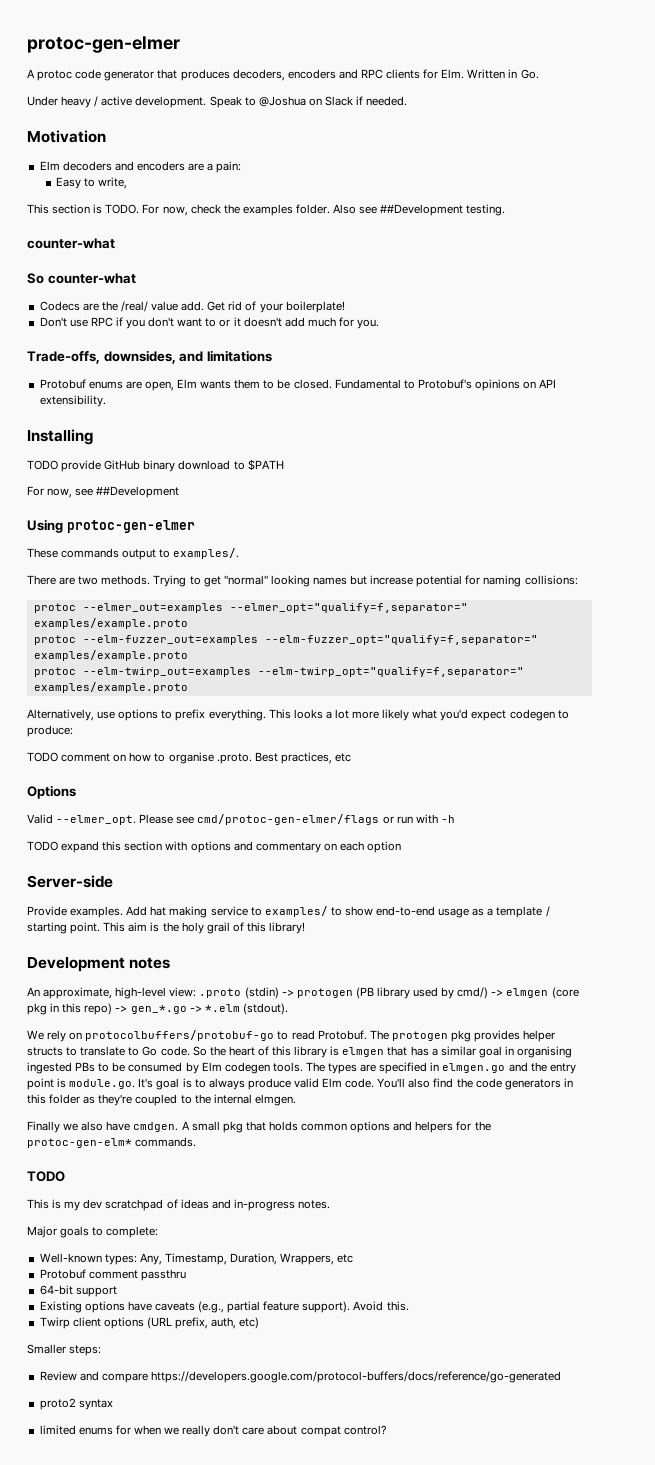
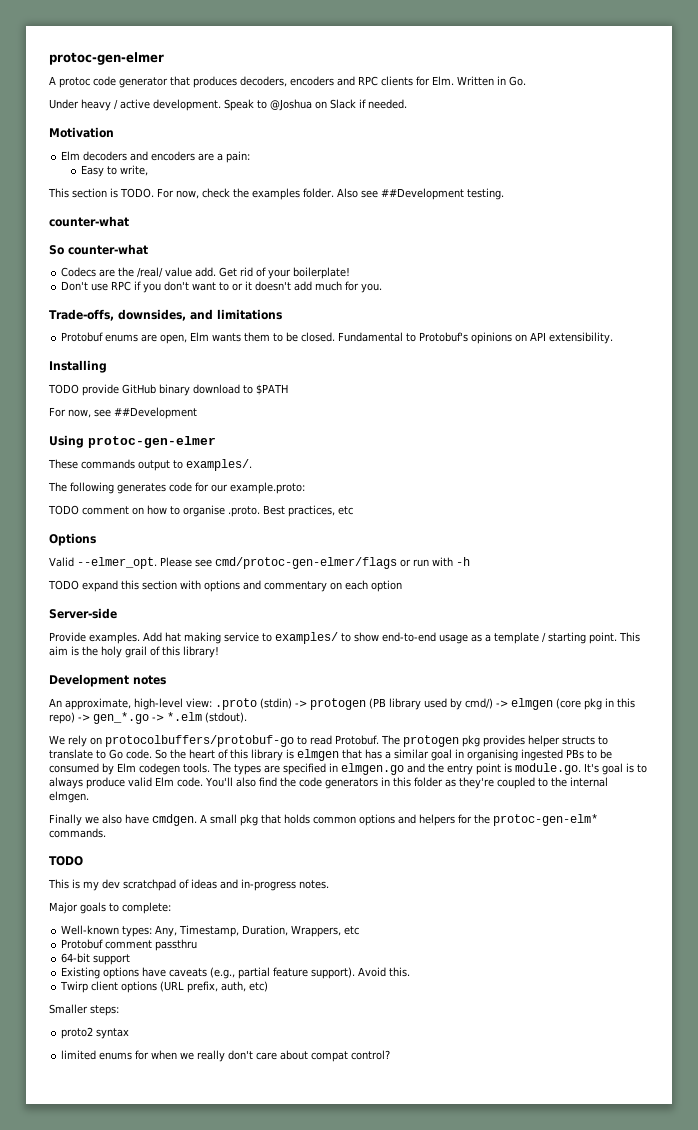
[27,575,578,587] [33,603,468,613] [33,618,188,629] [33,635,538,645] [33,650,188,661] [33,667,524,677] [33,682,188,693] [27,709,569,721] [27,725,73,737] There are two methods. Trying to get "normal" looking names but increase potential for naming collisions: // protoc --elmer_out=examples --elmer_opt="qualify=f,separator=" examples/example.proto // protoc --elm-fuzzer_out=examples --elm-fuzzer_opt="qualify=f,separator=" examples/example.proto // protoc --elm-twirp_out=examples --elm-twirp_opt="qualify=f,separator=" examples/example.proto // Alternatively, use options to prefix everything. This looks a lot more likely what you'd expect codegen to produce: -> [48,482,305,494] The following generates code for our example.proto:
[39,1371,561,1383] // Review and compare https://developers.google.com/protocol-buffers/docs/reference/go-generated -> (119, 1010) none

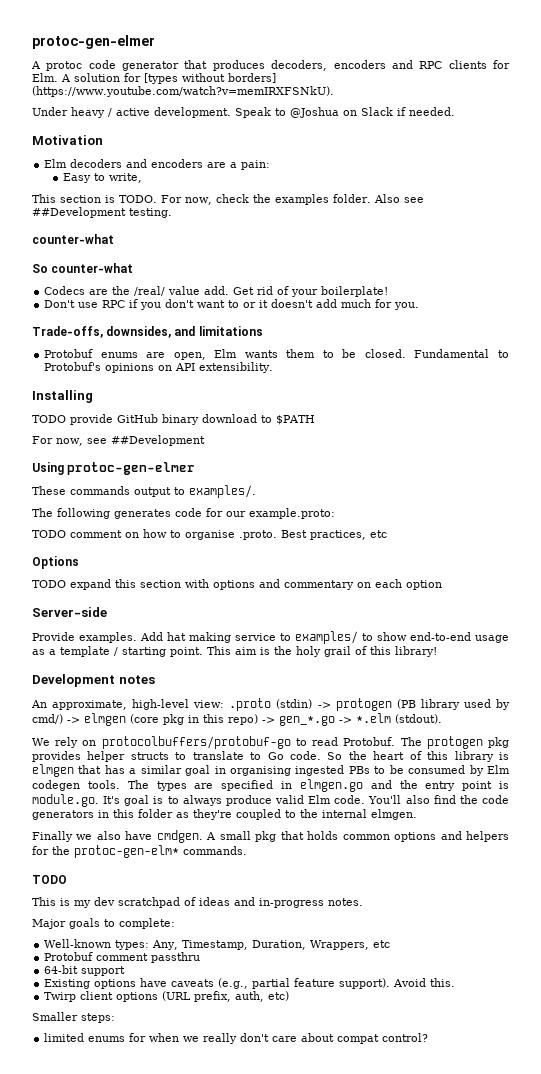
[457,76,526,86] Written in Go. -> [61,73,276,84] [32,86,334,97] A solution for [types without borders] (https://www.youtube.com/watch?v=memIRXFSNkU).
[49,557,470,569] // Valid --elmer_opt. Please see cmd/protoc-gen-elmer/flags or run with -h -> (79, 562) none
[61,1027,130,1039] // proto2 syntax -> (115, 1018) none

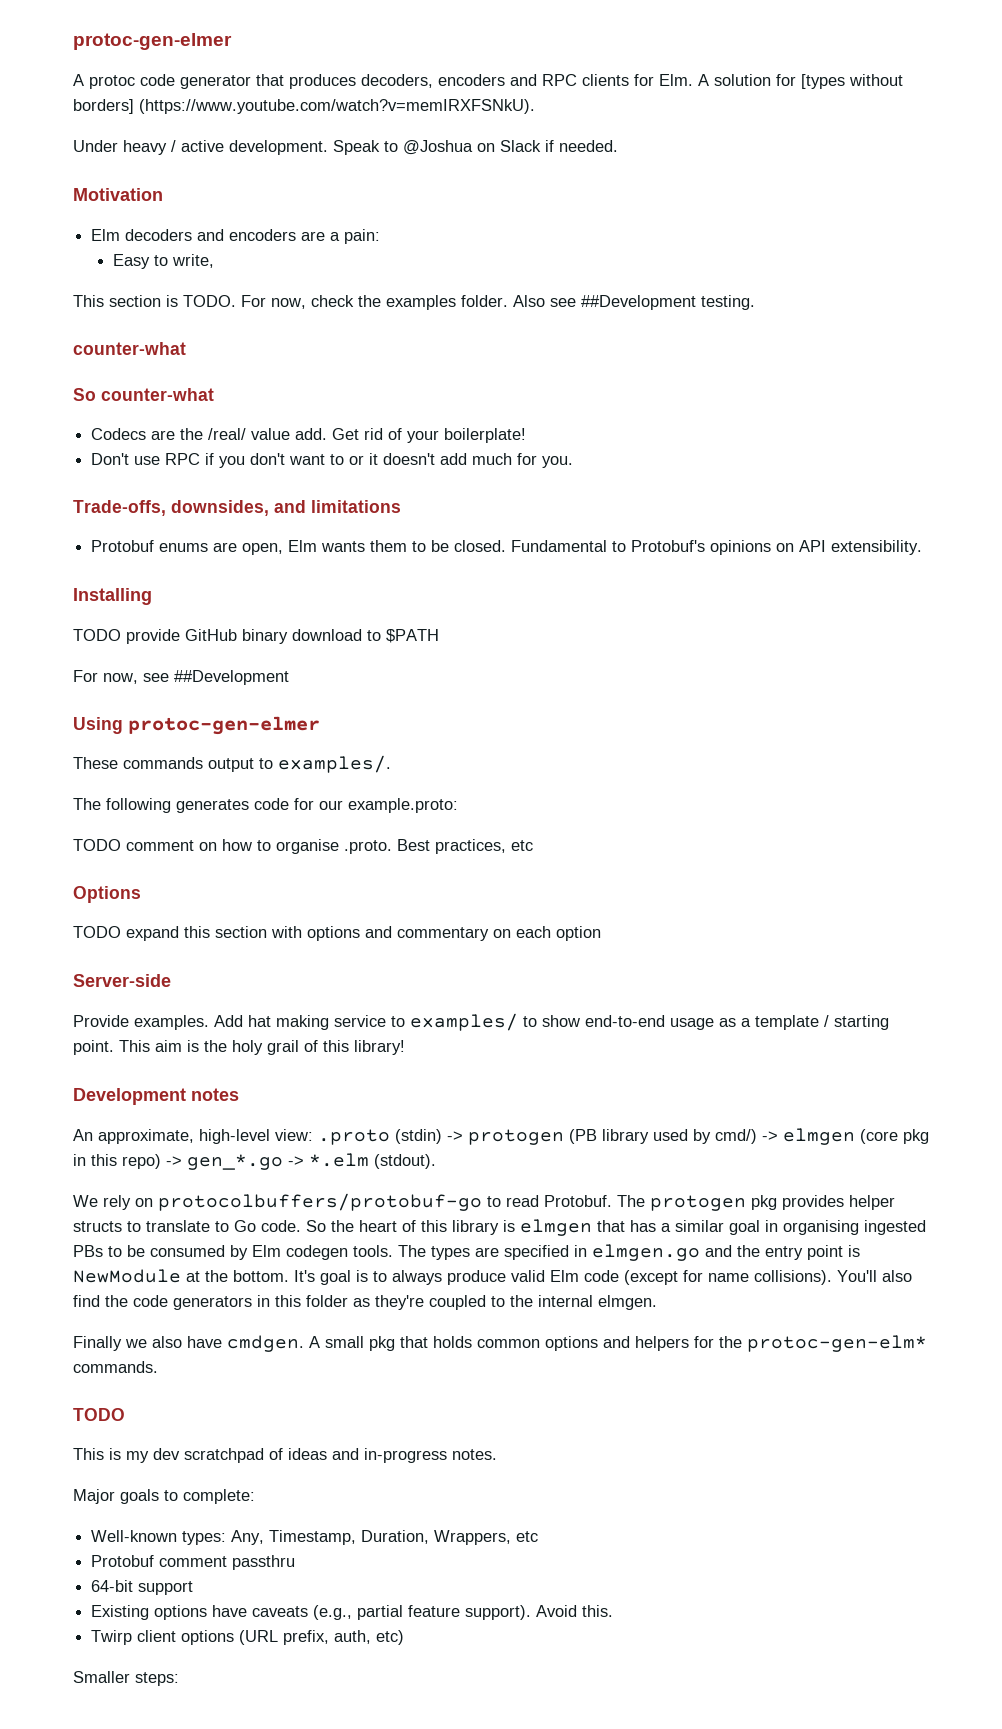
[32,794,99,807] module.go. -> [73,1269,289,1283] NewModule at the bottom.
[334,795,366,804] code. -> [584,1270,832,1285] code (except for name collisions).
[44,1033,429,1044] // limited enums for when we really don't care about compat control? -> (179, 1679) none

